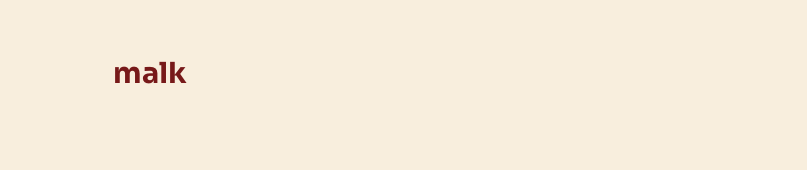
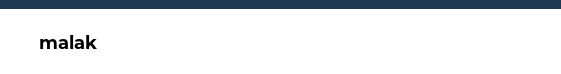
[113,61,187,84] malk -> [39,35,97,49] malak

